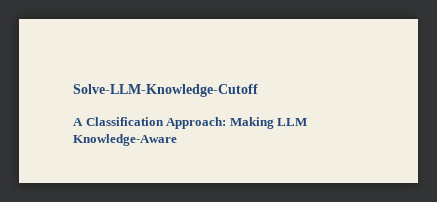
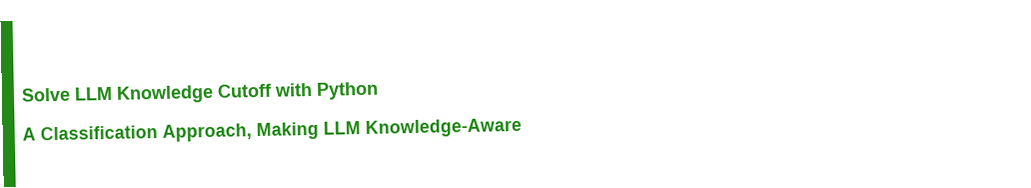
[73,84,258,97] Solve-LLM-Knowledge-Cutoff -> [21,81,379,104] Solve LLM Knowledge Cutoff with Python
[166,117,227,129] Approach: -> [162,123,252,142] Approach,

